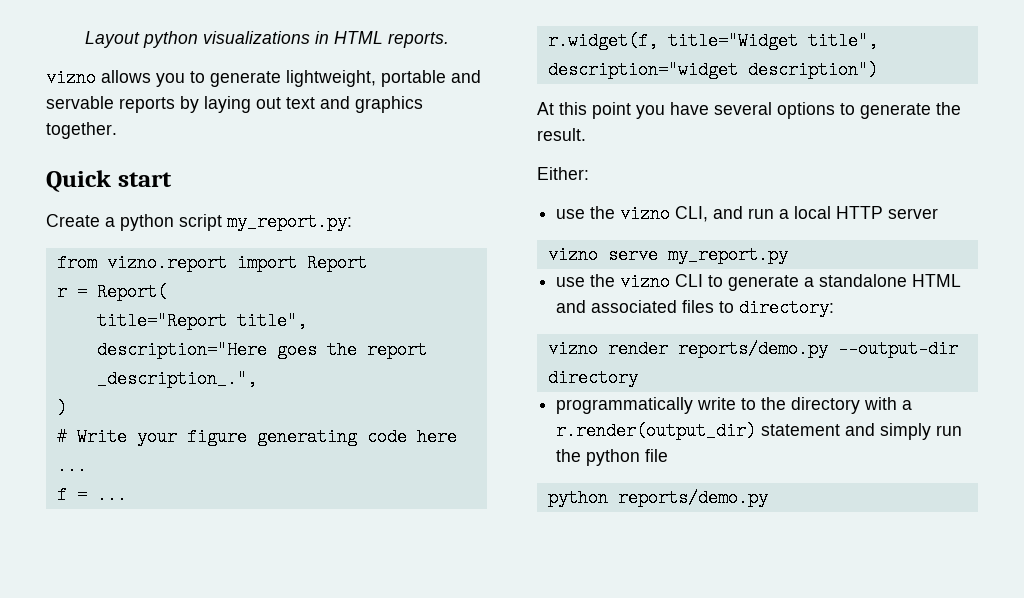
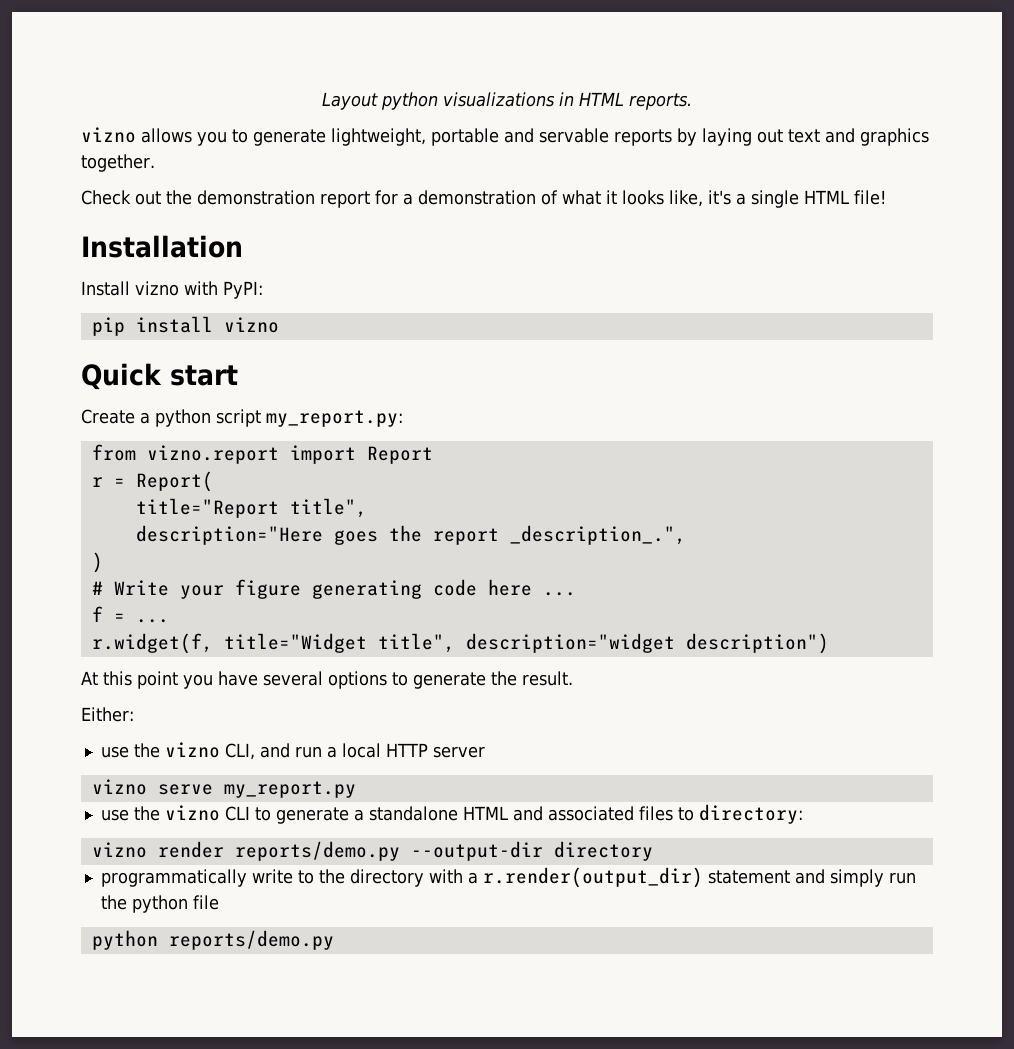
(117, 130) none -> [81,190,886,208] [81,235,243,258] [81,281,263,299] [91,316,279,336] // Check out the demonstration report for a demonstration of what it looks like, it's a single HTML file! // Installation // Install vizno with PyPI: // pip install vizno

